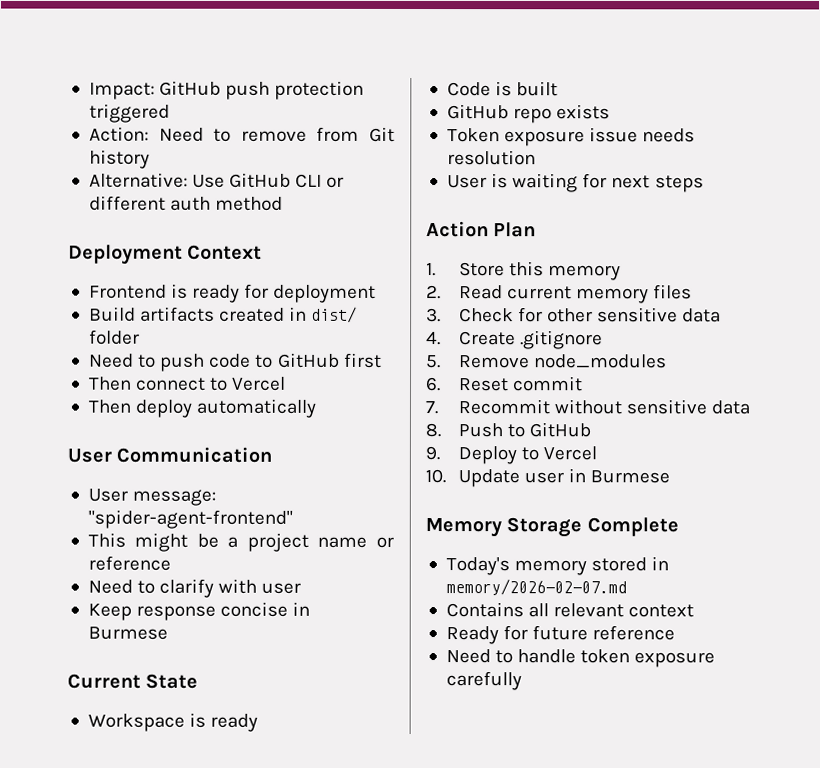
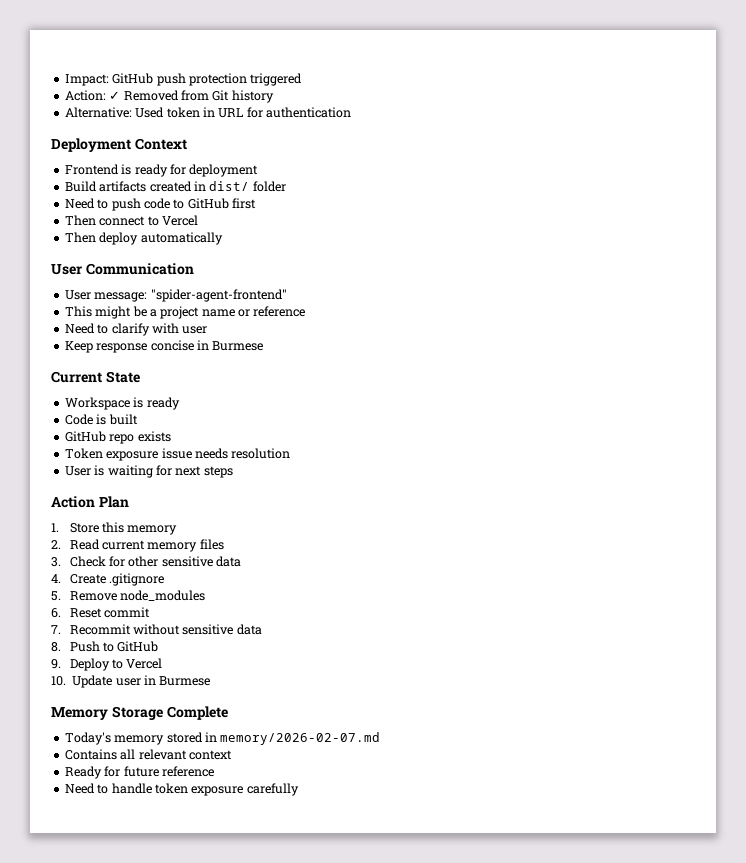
[158,127,307,142] Need to remove -> [109,90,179,101] ✓ Removed
[192,172,345,188] [88,195,284,211] Use GitHub CLI or different auth method -> [135,107,351,118] Used token in URL for authentication

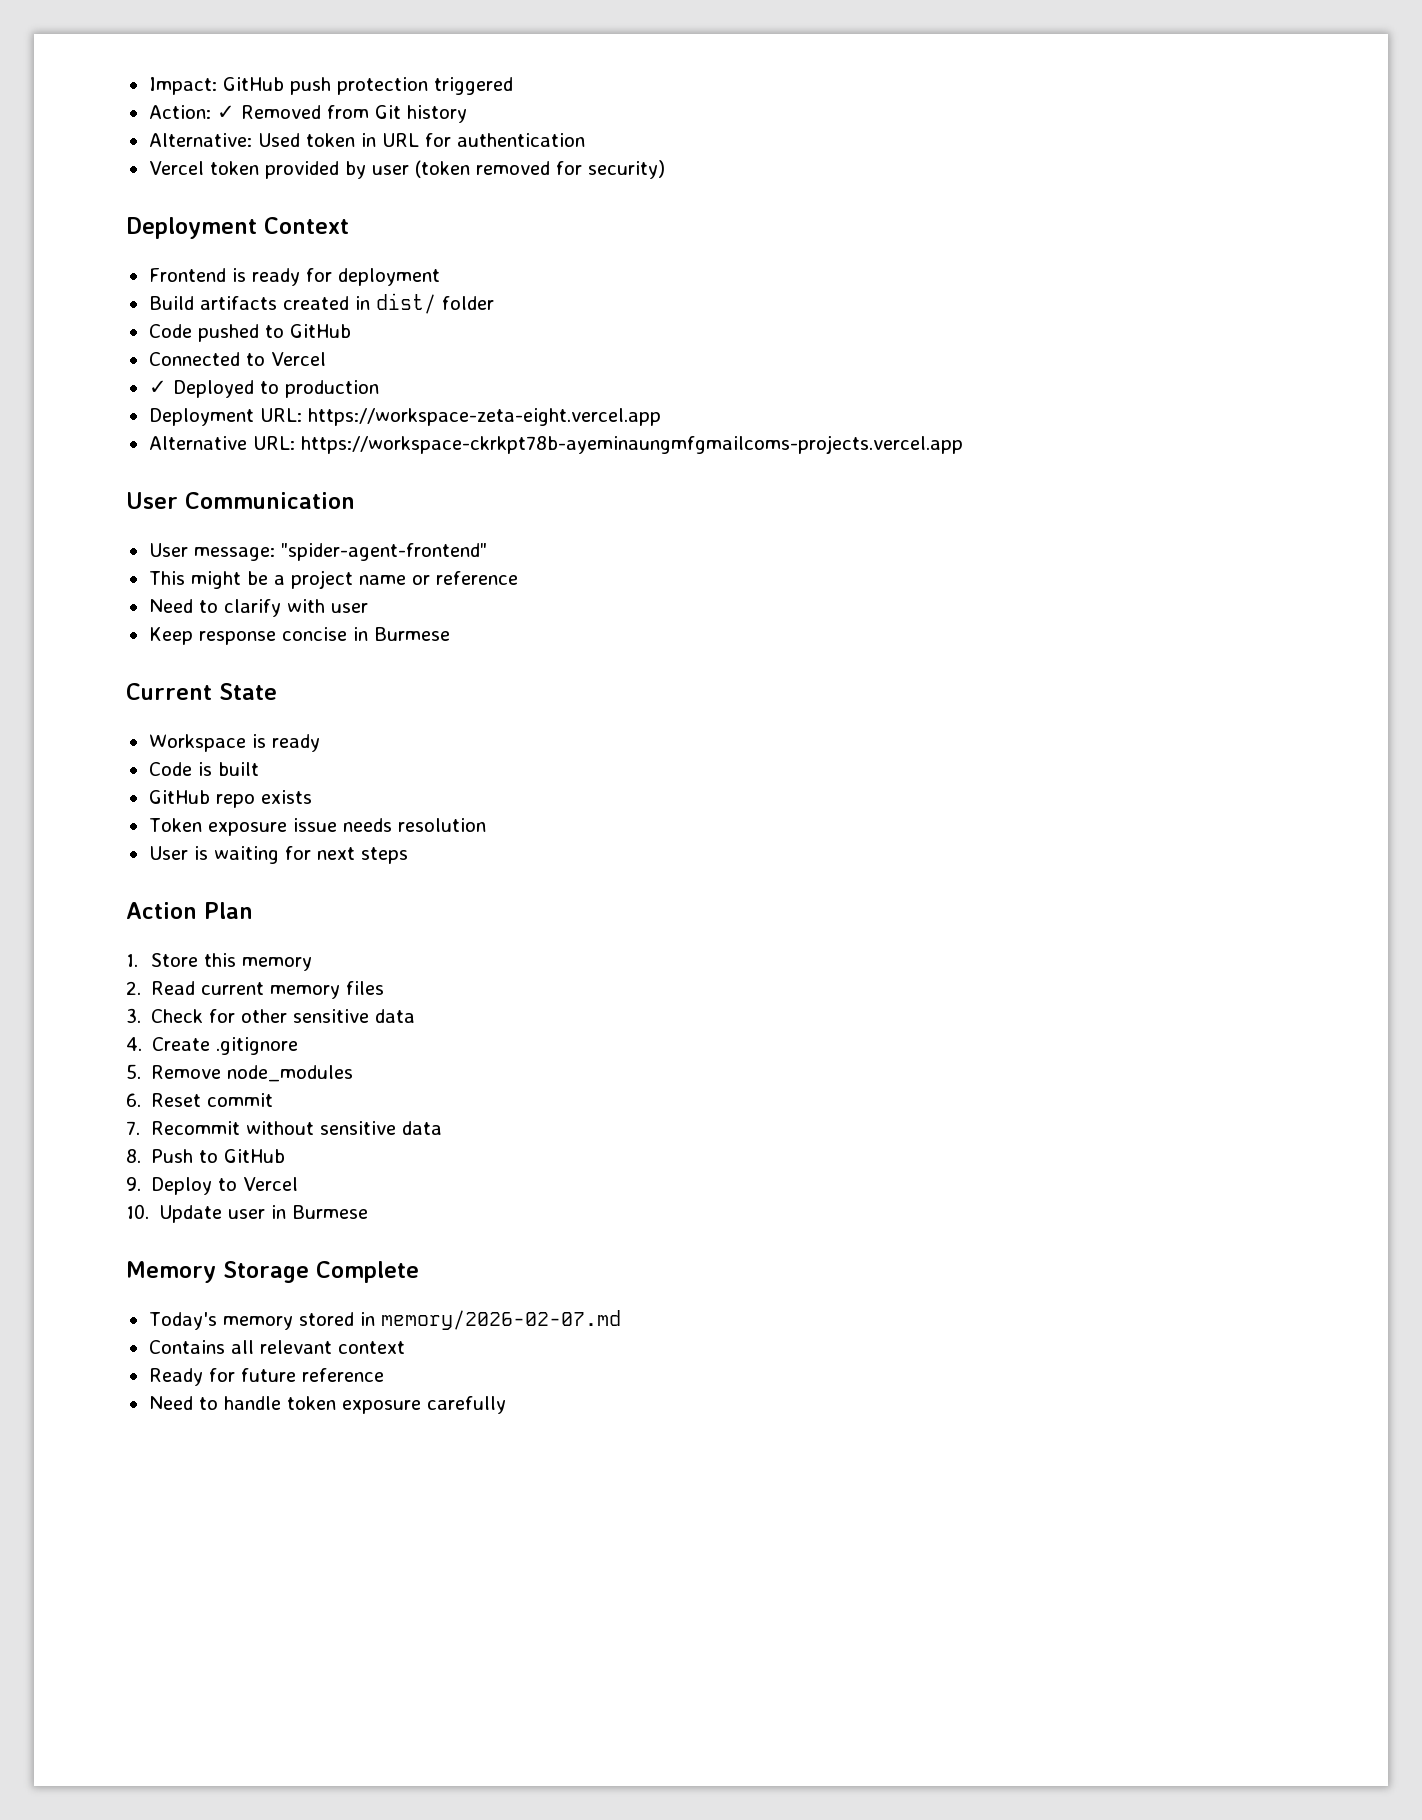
(351, 112) none -> [148,160,665,179] // Vercel token provided by user (token removed for security)
[64,198,256,211] [64,215,198,226] [64,232,223,245] Need to push code to GitHub first // Then connect to Vercel // Then deploy automatically -> [148,324,351,342] [148,352,326,366] [148,380,379,398] [148,408,661,426] [148,435,963,454] Code pushed to GitHub // Connected to Vercel // ✓ Deployed to production // Deployment URL: https://workspace-zeta-eight.vercel.app // Alternative URL: https://workspace-ckrkpt78b-ayeminaungmfgmailcoms-projects.vercel.app

